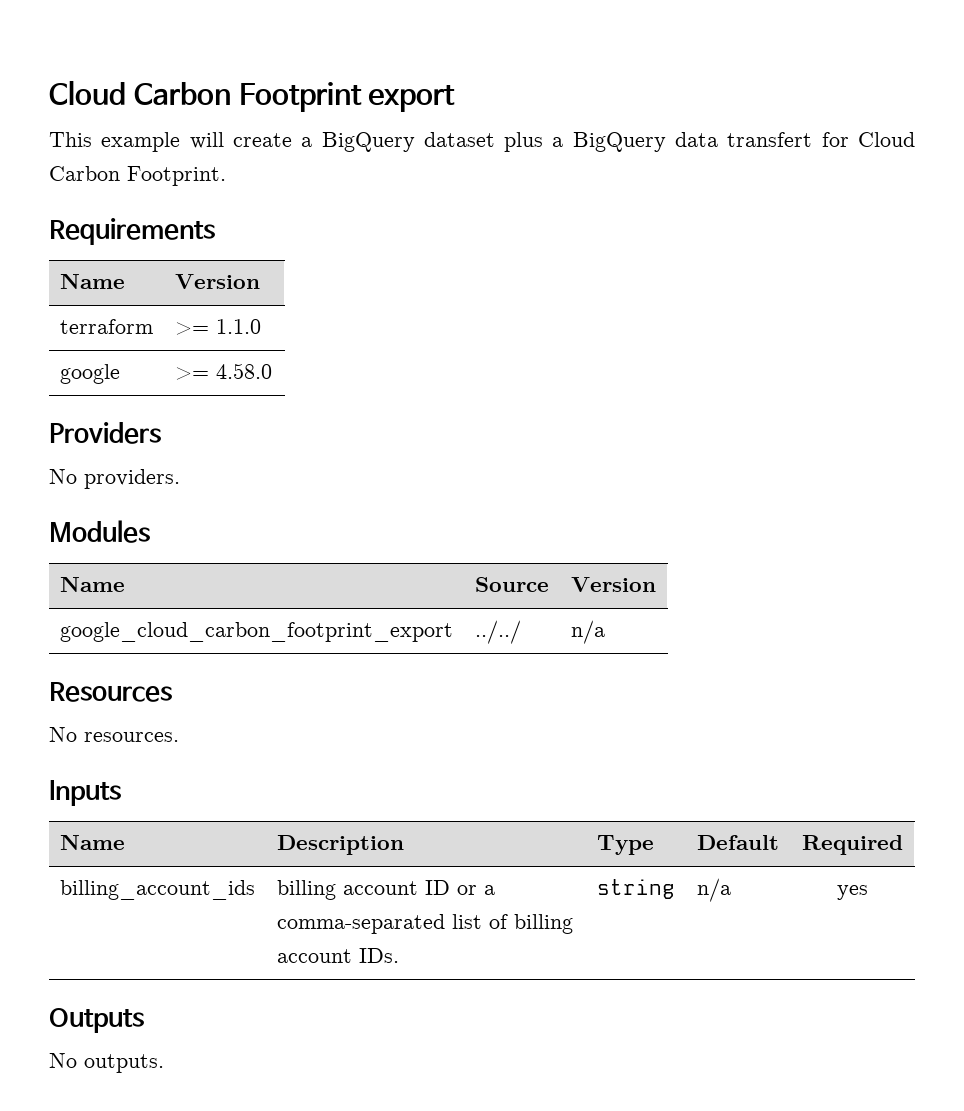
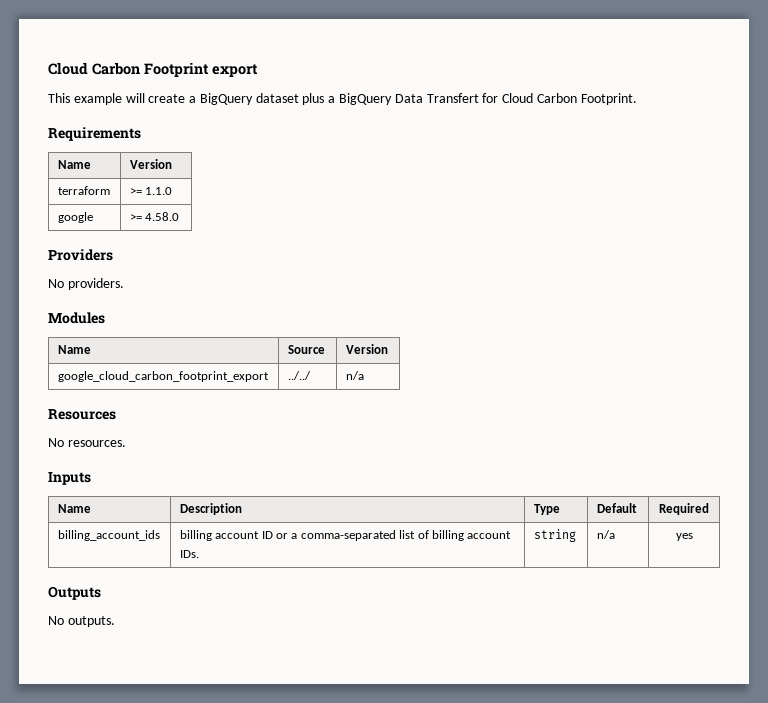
[675,132,813,147] data transfert -> [394,93,479,103] Data Transfert

